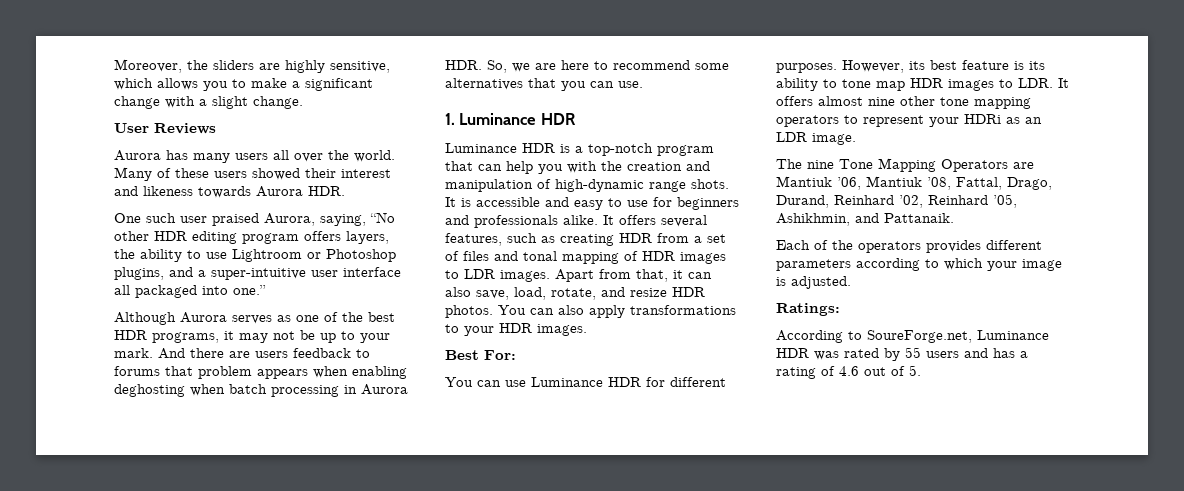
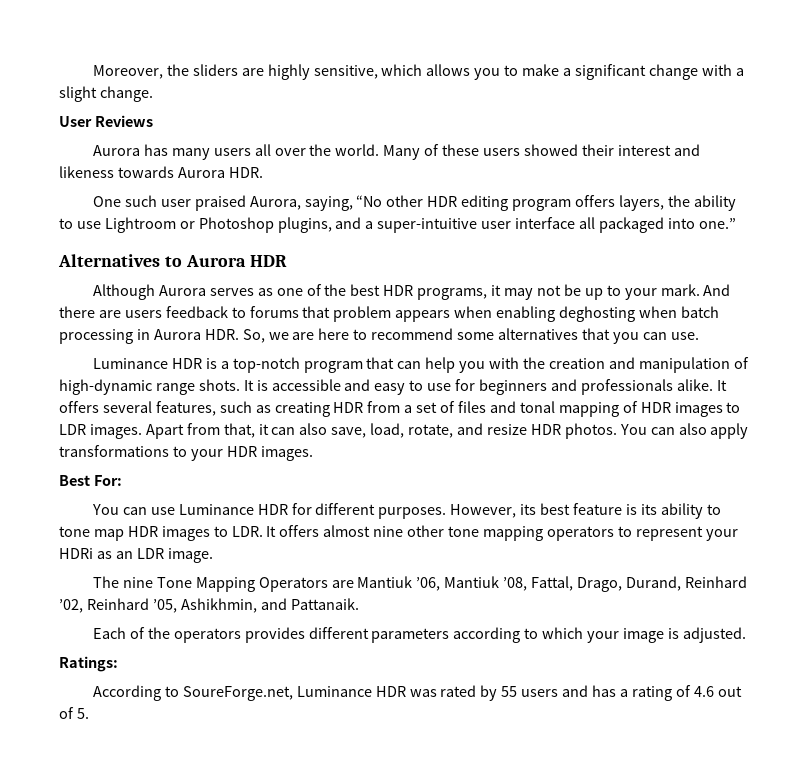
(266, 290) none -> [58,254,287,267] // Alternatives to Aurora HDR
[445,113,576,125] // 1. Luminance HDR -> (699, 336) none

